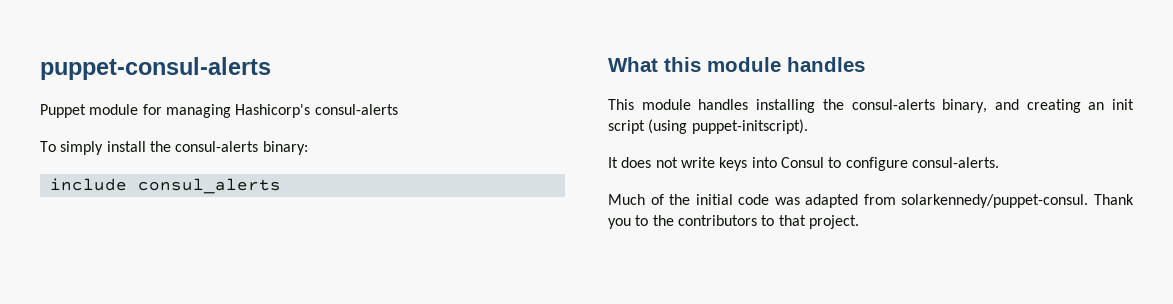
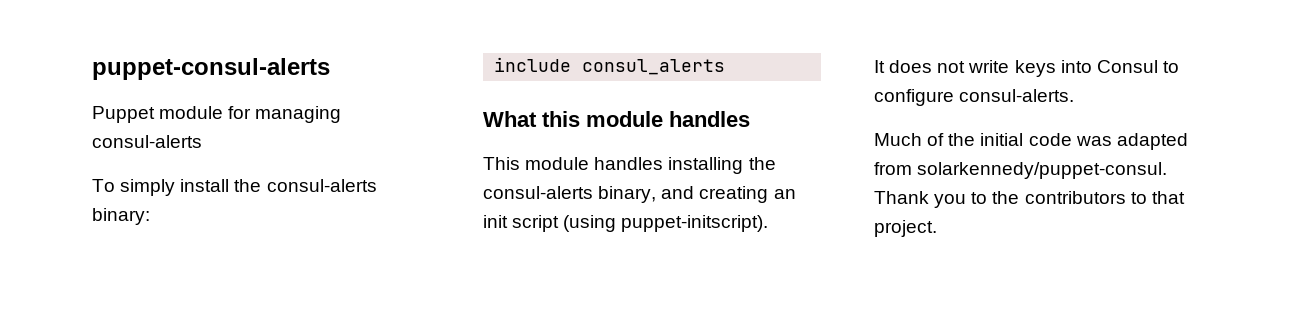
[235,104,311,118] Hashicorp's -> (342, 114) none

